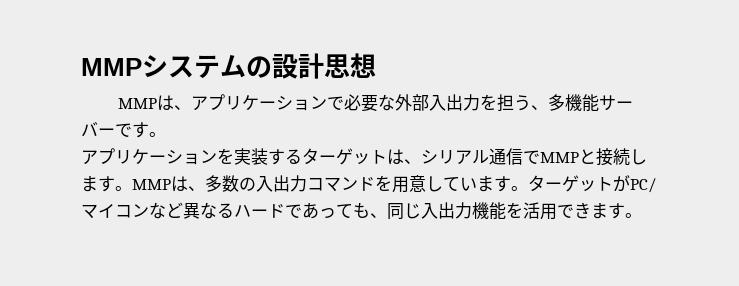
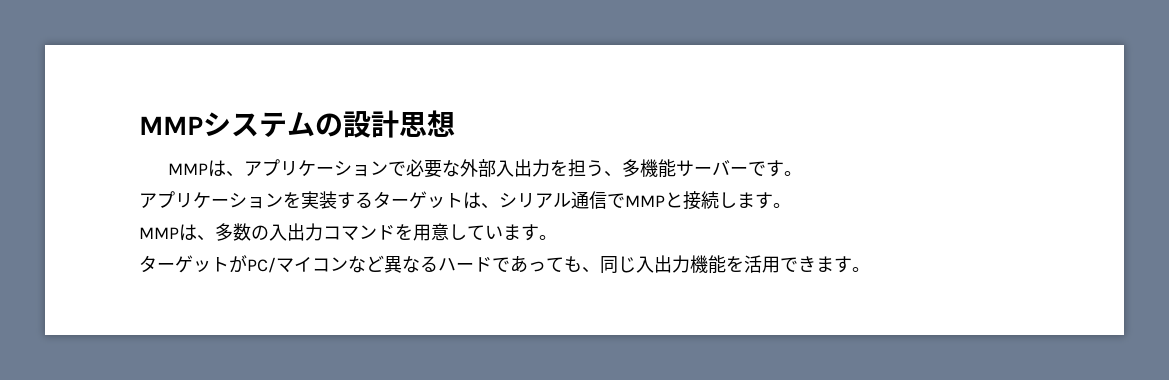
(132, 188) none -> (791, 205) //
(528, 188) none -> (557, 237) //

